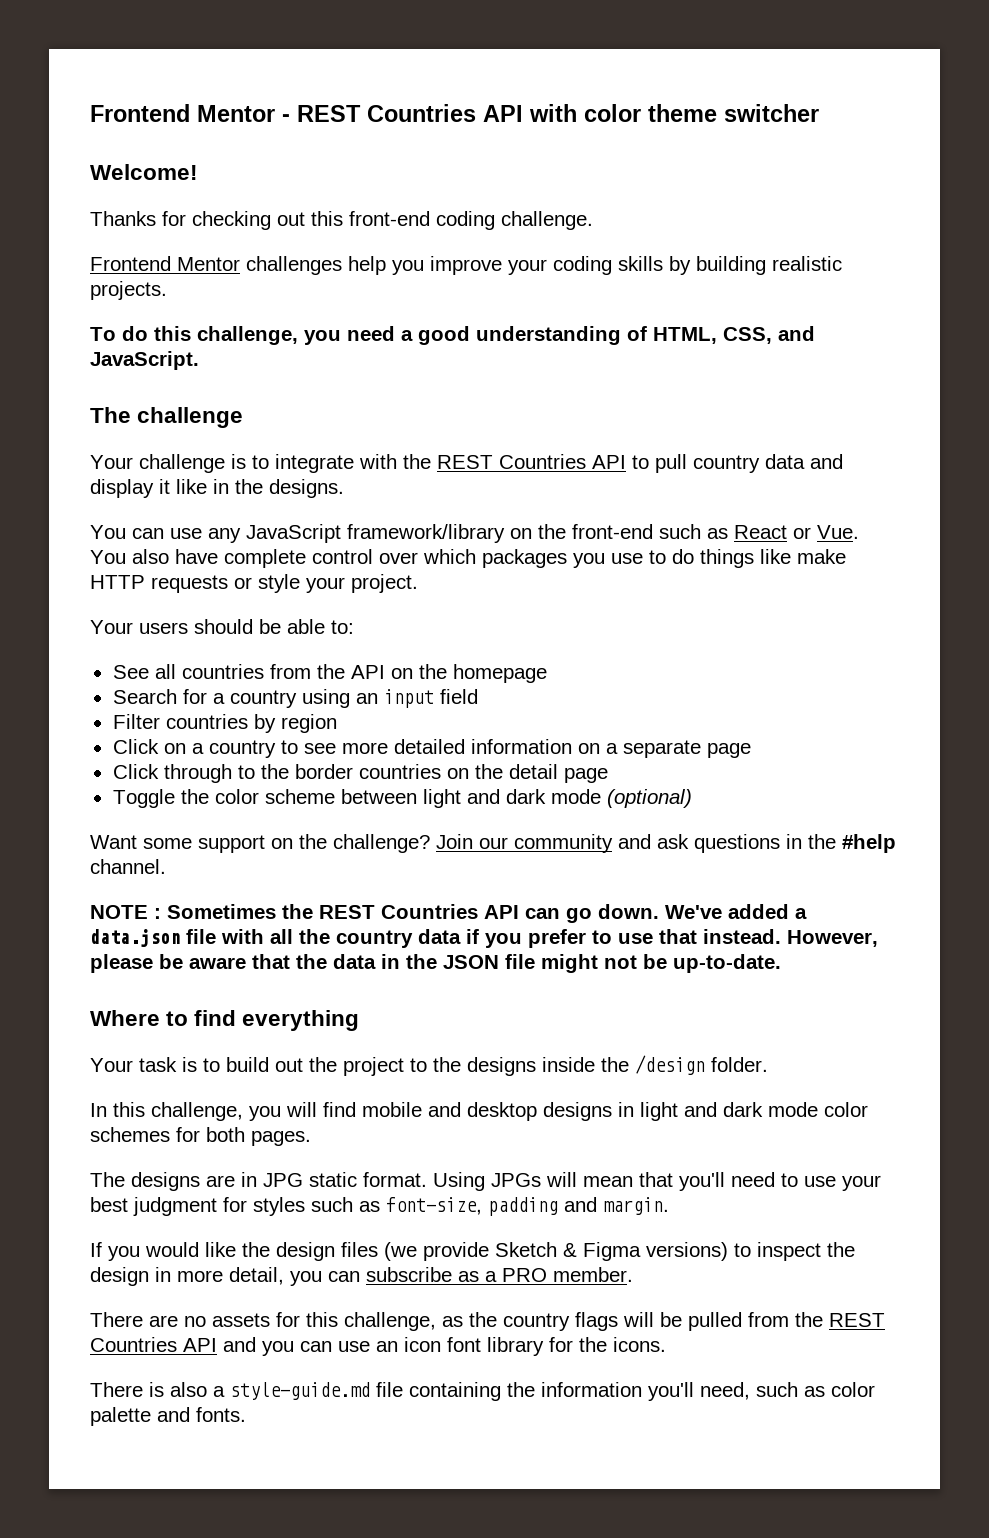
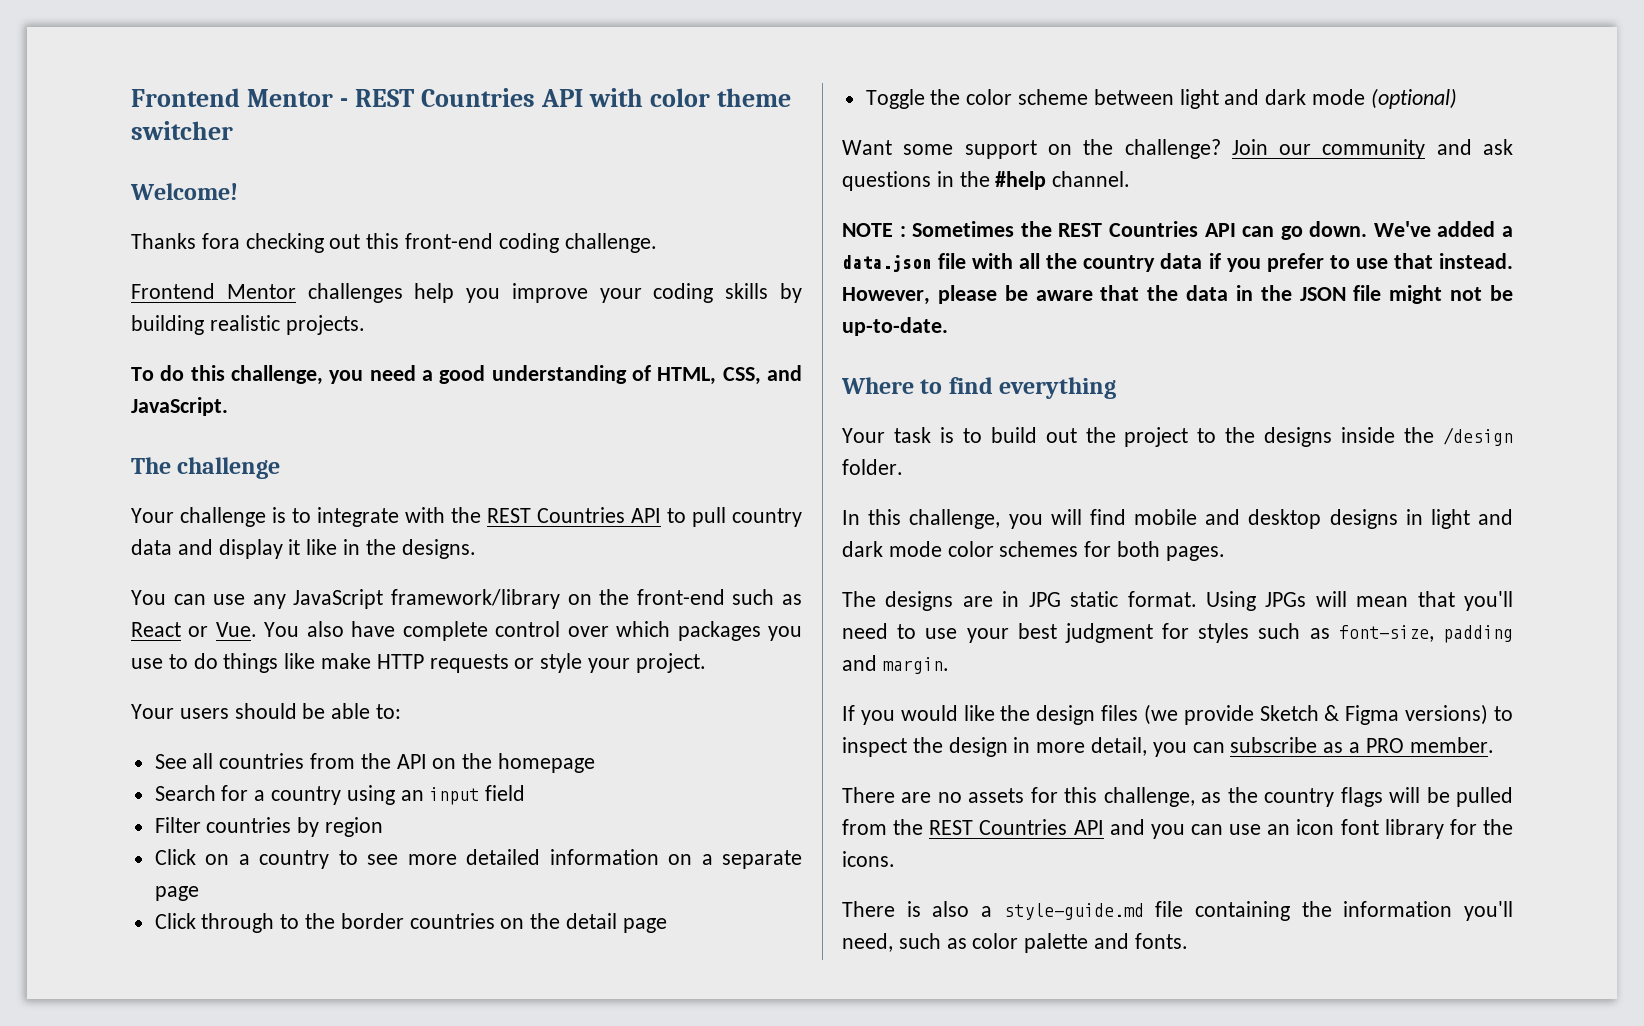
[162,211,186,226] for -> [201,233,240,249] fora

